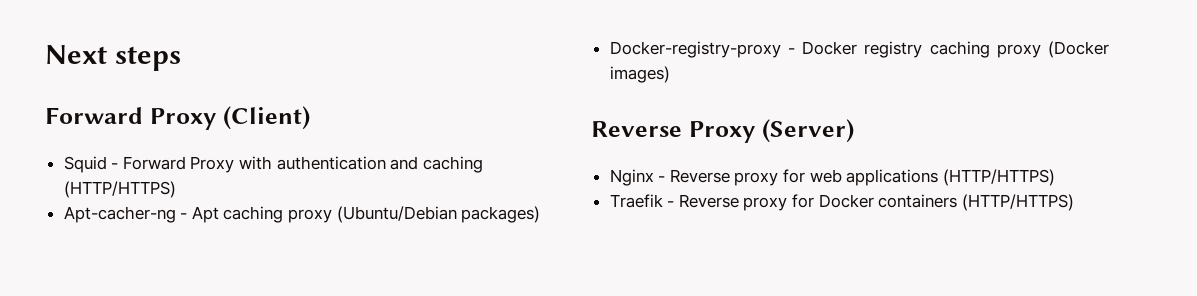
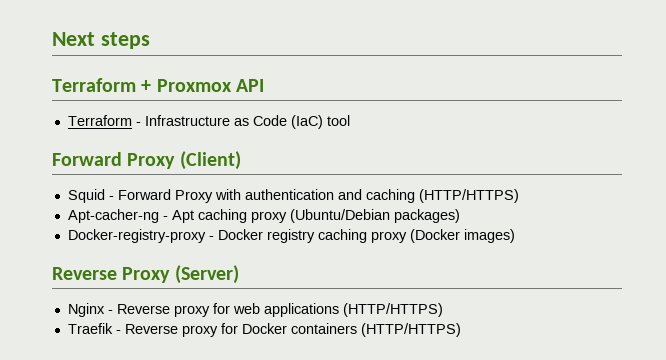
(181, 58) none -> [52,78,264,92] [67,115,350,129] // Terraform + Proxmox API // Terraform - Infrastructure as Code (IaC) tool

